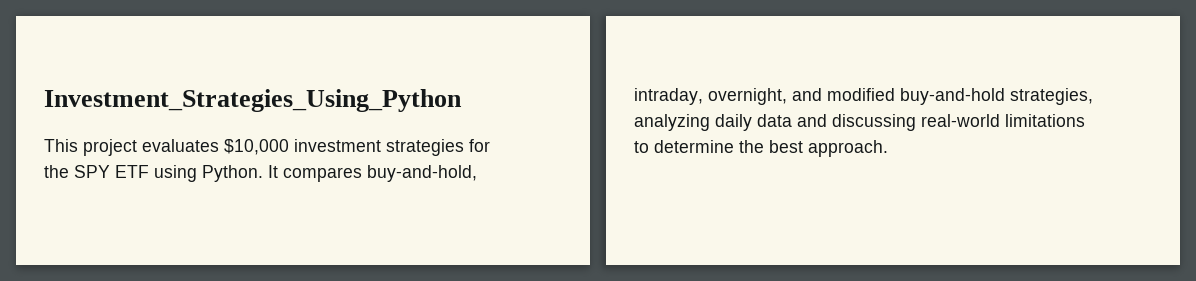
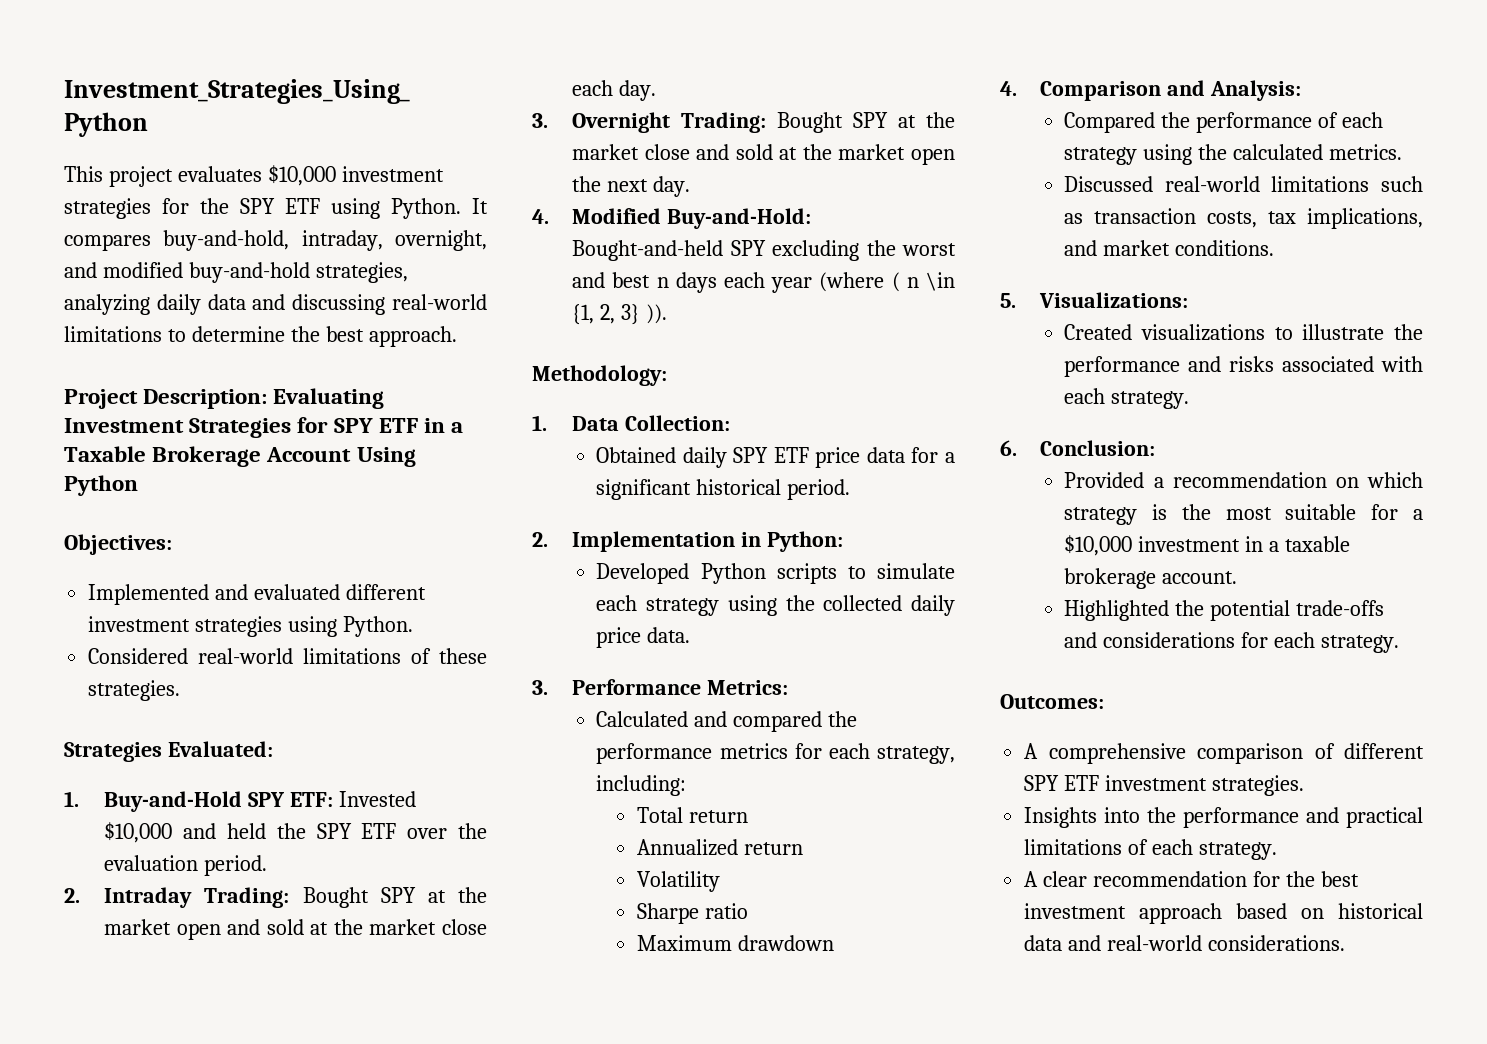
(888, 148) none -> [64,388,385,409] [64,417,464,438] [64,446,416,467] [64,475,138,496] [64,534,172,555] [88,584,427,605] [88,616,414,637] [88,648,487,664] [88,680,181,701] [64,741,273,762] [64,791,417,812] [104,822,487,843] [104,855,268,876] [64,887,488,908] [104,919,488,940] [572,80,657,101] [532,112,955,133] [572,144,955,165] [572,176,691,197] [532,208,812,229] [572,240,956,261] [572,272,955,293] [572,304,668,325] [532,365,667,386] [532,415,731,431] [596,447,955,468] [596,479,851,500] [532,531,844,552] [596,563,955,584] [596,595,955,616] [596,627,691,648] [532,679,789,695] [596,711,858,732] [596,743,955,764] [596,775,687,796] [636,807,748,823] [636,839,803,856] [636,871,720,892] [636,903,748,924] [636,935,834,951] [1000,80,1302,101] [1064,112,1384,133] [1064,144,1403,165] [1064,176,1423,192] [1064,208,1423,229] [1064,240,1275,256] [1000,292,1189,308] [1064,324,1423,341] [1064,356,1423,377] [1064,388,1190,409] [1000,440,1156,456] [1064,472,1423,488] [1064,504,1423,525] [1064,535,1351,556] [1064,568,1238,589] [1064,600,1385,621] [1064,632,1400,653] [1000,694,1104,709] [1024,743,1424,764] [1024,775,1305,796] [1024,807,1423,828] [1024,839,1278,860] [1024,871,1359,887] [1024,903,1423,924] [1024,935,1346,951] // Project Description: Evaluating Investment Strategies for SPY ETF in a Taxable Brokerage Account Using Python // Objectives: // Implemented and evaluated different investment strategies using Python. // Considered real-world limitations of these strategies. // Strategies Evaluated: // 1. Buy-and-Hold SPY ETF: Invested $10,000 and held the SPY ETF over the evaluation period. // 2. Intraday Trading: Bought SPY at the market open and sold at the market close each day. // 3. Overnight Trading: Bought SPY at the market close and sold at the market open the next day. // 4. Modified Buy-and-Hold: Bought-and-held SPY excluding the worst and best n days each year (where ( n \in {1, 2, 3} )). // Methodology: // 1. Data Collection: // Obtained daily SPY ETF price data for a significant historical period. // 2. Implementation in Python: // Developed Python scripts to simulate each strategy using the collected daily price data. // 3. Performance Metrics: // Calculated and compared the performance metrics for each strategy, including: // Total return // Annualized return // Volatility // Sharpe ratio // Maximum drawdown // 4. Comparison and Analysis: // Compared the performance of each strategy using the calculated metrics. // Discussed real-world limitations such as transaction costs, tax implications, and market conditions. // 5. Visualizations: // Created visualizations to illustrate the performance and risks associated with each strategy. // 6. Conclusion: // Provided a recommendation on which strategy is the most suitable for a $10,000 investment in a taxable brokerage account. // Highlighted the potential trade-offs and considerations for each strategy. // Outcomes: // A comprehensive comparison of different SPY ETF investment strategies. // Insights into the performance and practical limitations of each strategy. // A clear recommendation for the best investment approach based on historical data and real-world considerations.

